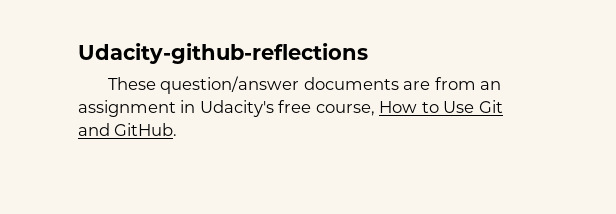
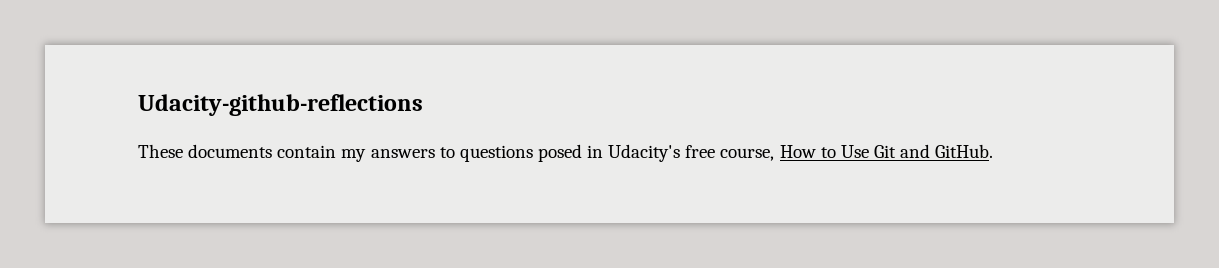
[160,76,502,94] [78,100,176,117] question/answer documents are from an assignment -> [188,144,582,162] documents contain my answers to questions posed

